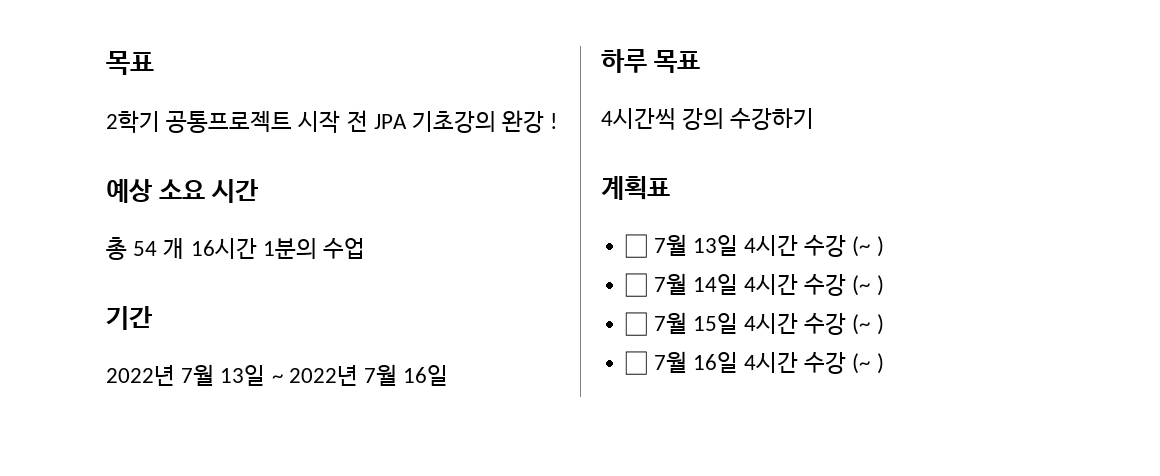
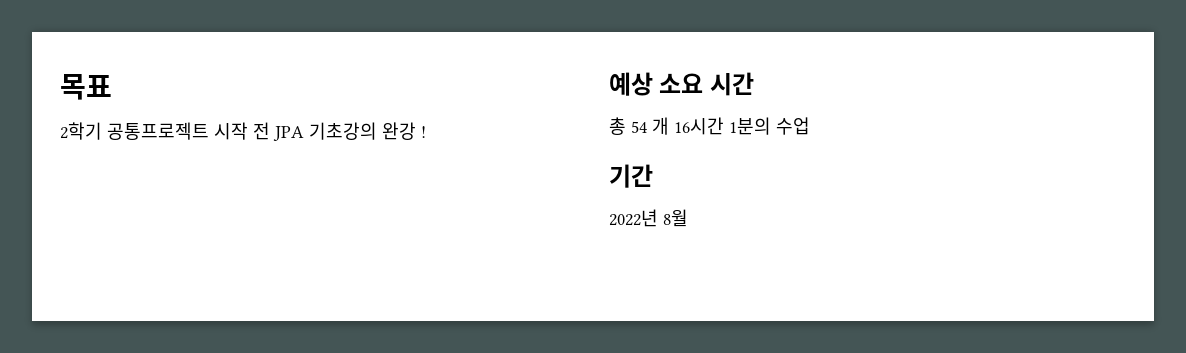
[181,364,449,386] [601,49,700,73] [601,108,815,130] [601,176,670,200] [625,234,884,258] [625,273,884,297] [625,312,884,336] [625,351,884,375] 7월 13일 ~ 2022년 7월 16일 // 하루 목표 // 4시간씩 강의 수강하기 // 계획표 // ☐ 7월 13일 4시간 수강 (~ ) // ☐ 7월 14일 4시간 수강 (~ ) // ☐ 7월 15일 4시간 수강 (~ ) // ☐ 7월 16일 4시간 수강 (~ ) -> [663,209,688,227] 8월

